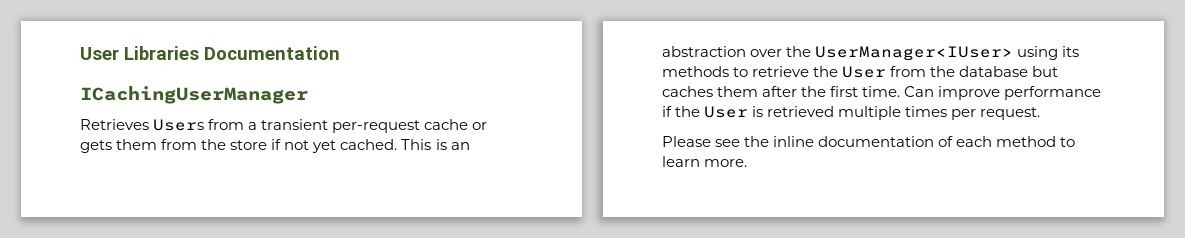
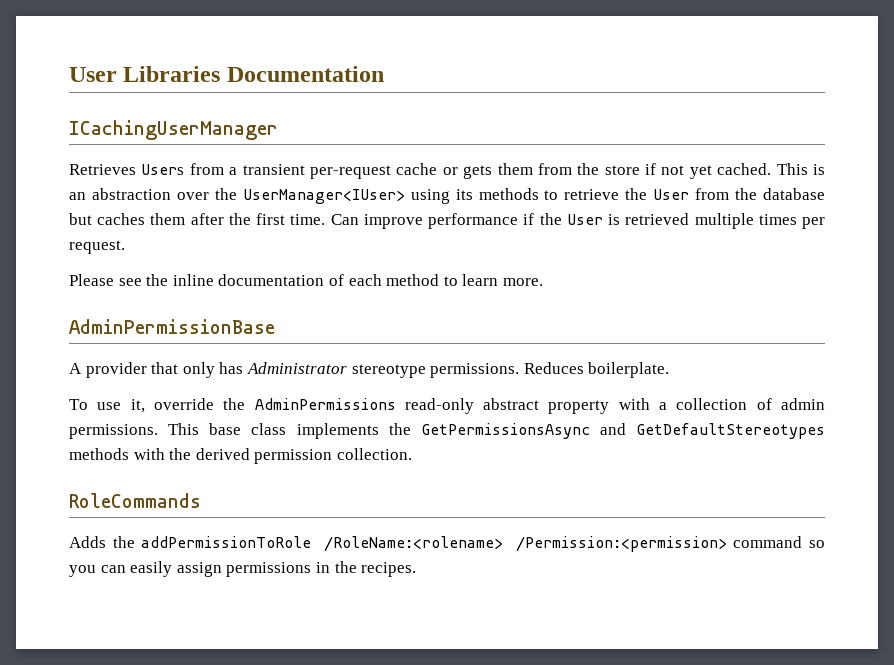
(748, 163) none -> [69,319,275,334] [69,362,670,378] [69,398,825,414] [69,423,825,439] [69,448,412,464] [69,493,201,508] [69,536,826,552] [69,561,417,577] // AdminPermissionBase // A provider that only has Administrator stereotype permissions. Reduces boilerplate. // To use it, override the AdminPermissions read-only abstract property with a collection of admin permissions. This base class implements the GetPermissionsAsync and GetDefaultStereotypes methods with the derived permission collection. // RoleCommands // Adds the addPermissionToRole /RoleName:<rolename> /Permission:<permission> command so you can easily assign permissions in the recipes.

